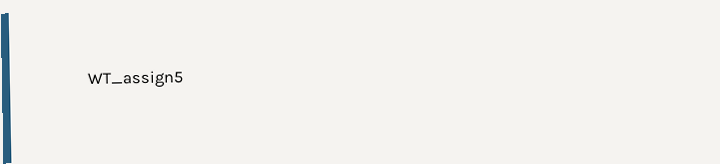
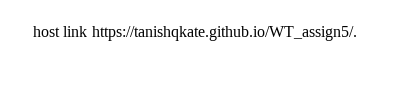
[87,70,184,89] WT_assign5 -> [33,26,357,41] host link https://tanishqkate.github.io/WT_assign5/.

